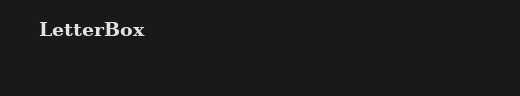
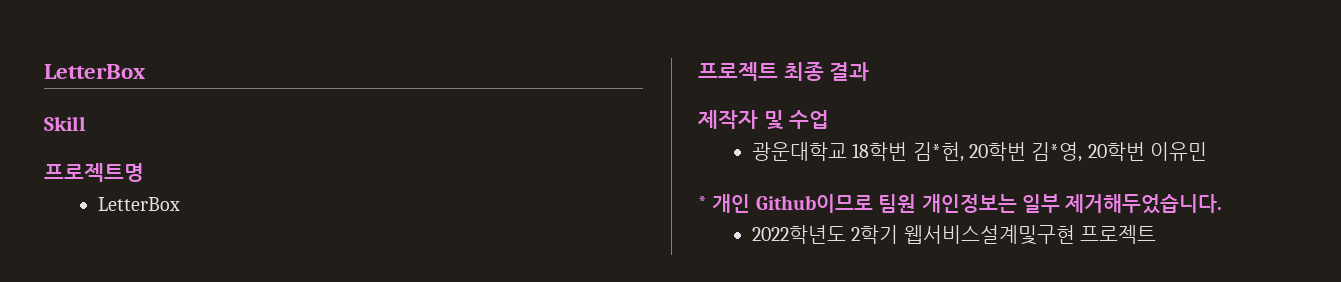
[39,22,145,36] LetterBox -> [44,64,145,79] [44,116,86,131] [44,163,144,182] [97,197,180,211] [698,62,870,81] [698,110,830,130] [751,142,1208,162] [698,194,1223,214] [751,225,1156,245] LetterBox // Skill // 프로젝트명 // LetterBox // 프로젝트 최종 결과 // 제작자 및 수업 // 광운대학교 18학번 김*헌, 20학번 김*영, 20학번 이유민 // * 개인 Github이므로 팀원 개인정보는 일부 제거해두었습니다. // 2022학년도 2학기 웹서비스설계및구현 프로젝트

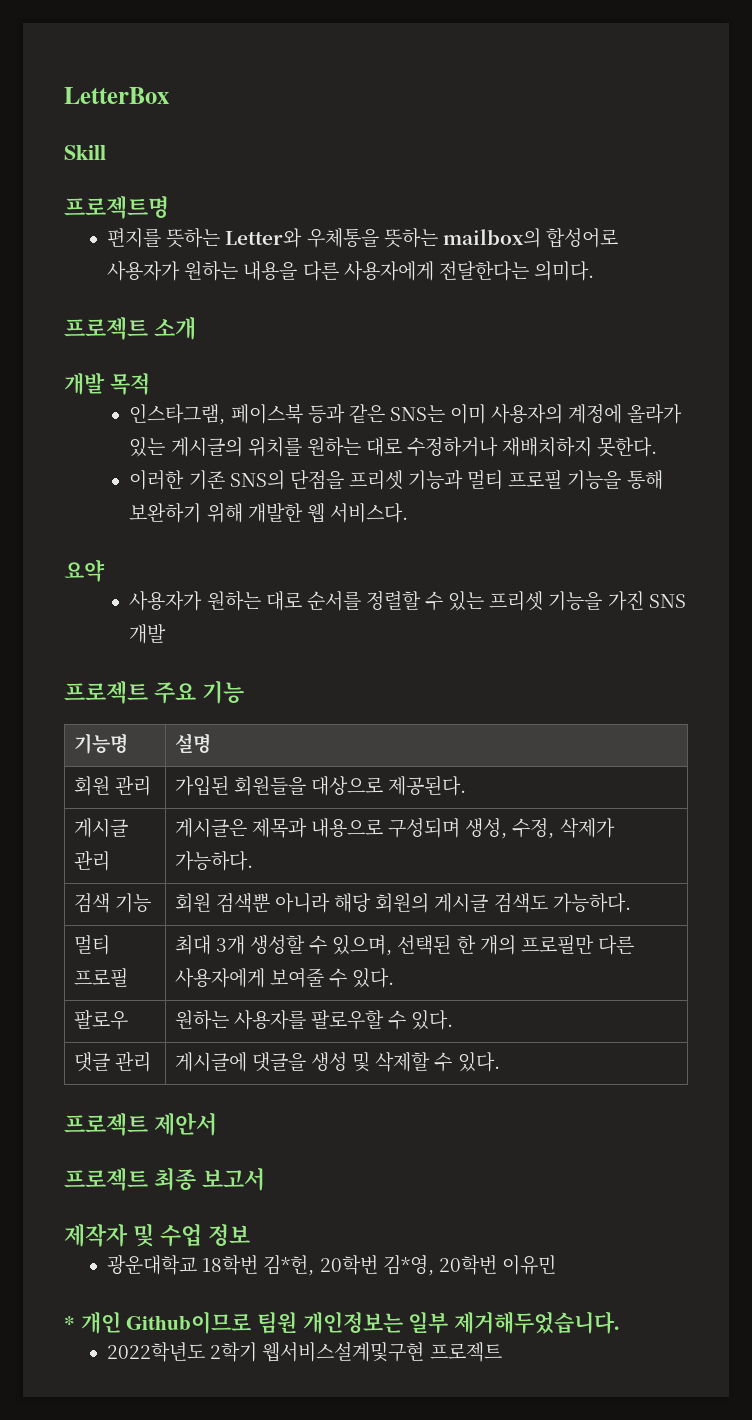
[97,197,180,211] LetterBox -> [107,228,618,248] [107,261,594,281] [64,317,196,340] [64,373,150,395] [129,404,683,425] [129,437,658,457] [129,469,663,490] [129,502,408,523] [64,560,105,582] [129,591,686,611] [129,623,167,644] [64,680,244,704] [73,733,128,754] [174,733,211,753] [73,775,151,796] [174,776,467,796] [73,818,128,838] [73,850,110,871] [174,818,615,839] [174,851,253,871] [73,893,151,913] [174,893,631,913] [73,935,110,955] [73,967,128,987] [174,934,634,956] [174,968,395,988] [73,1010,128,1030] [174,1010,454,1030] [73,1051,151,1072] [174,1052,500,1072] [64,1113,217,1136] 편지를 뜻하는 Letter와 우체통을 뜻하는 mailbox의 합성어로 사용자가 원하는 내용을 다른 사용자에게 전달한다는 의미다. // 프로젝트 소개 // 개발 목적 // 인스타그램, 페이스북 등과 같은 SNS는 이미 사용자의 계정에 올라가 있는 게시글의 위치를 원하는 대로 수정하거나 재배치하지 못한다. // 이러한 기존 SNS의 단점을 프리셋 기능과 멀티 프로필 기능을 통해 보완하기 위해 개발한 웹 서비스다. // 요약 // 사용자가 원하는 대로 순서를 정렬할 수 있는 프리셋 기능을 가진 SNS 개발 // 프로젝트 주요 기능 // 기능명 | 설명 // 회원 관리 | 가입된 회원들을 대상으로 제공된다. // 게시글 관리 | 게시글은 제목과 내용으로 구성되며 생성, 수정, 삭제가 가능하다. // 검색 기능 | 회원 검색뿐 아니라 해당 회원의 게시글 검색도 가능하다. // 멀티 프로필 | 최대 3개 생성할 수 있으며, 선택된 한 개의 프로필만 다른 사용자에게 보여줄 수 있다. // 팔로우 | 원하는 사용자를 팔로우할 수 있다. // 댓글 관리 | 게시글에 댓글을 생성 및 삭제할 수 있다. // 프로젝트 제안서
[829,62,870,81] 결과 -> [202,1168,265,1191] 보고서
(830, 119) none -> [208,1224,250,1246] 정보

